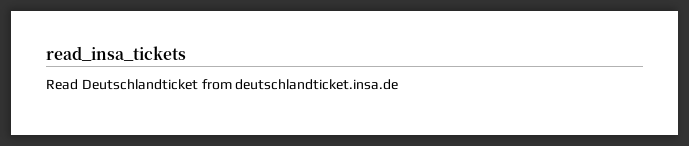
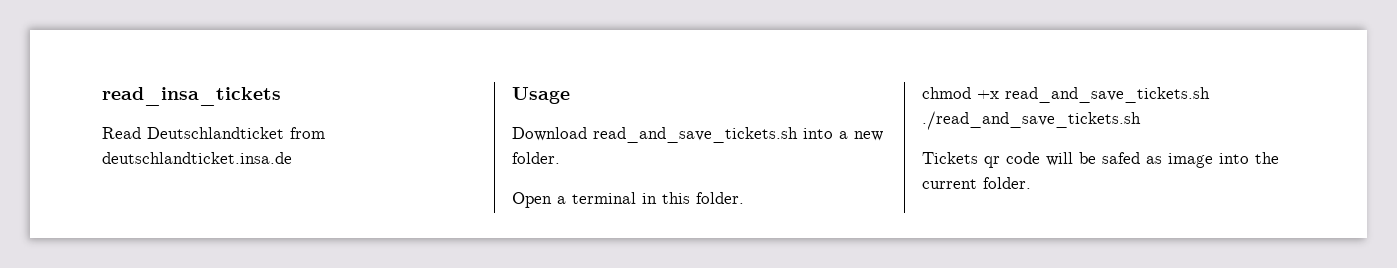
(399, 84) none -> [512,87,570,104] [512,127,883,143] [512,152,560,164] [512,192,744,208] [922,87,1210,103] [922,111,1141,130] [922,152,1279,168] [922,177,1031,189] // Usage // Download read_and_save_tickets.sh into a new folder. // Open a terminal in this folder. // chmod +x read_and_save_tickets.sh ./read_and_save_tickets.sh // Tickets qr code will be safed as image into the current folder.

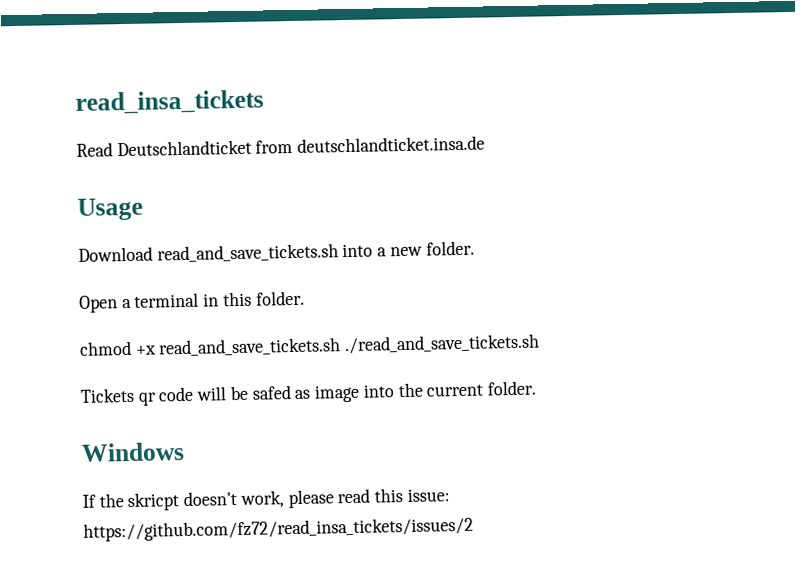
(1031, 183) none -> [81,442,185,462] [82,488,450,512] [83,516,474,542] // Windows // If the skricpt doesn't work, please read this issue: https://github.com/fz72/read_insa_tickets/issues/2

